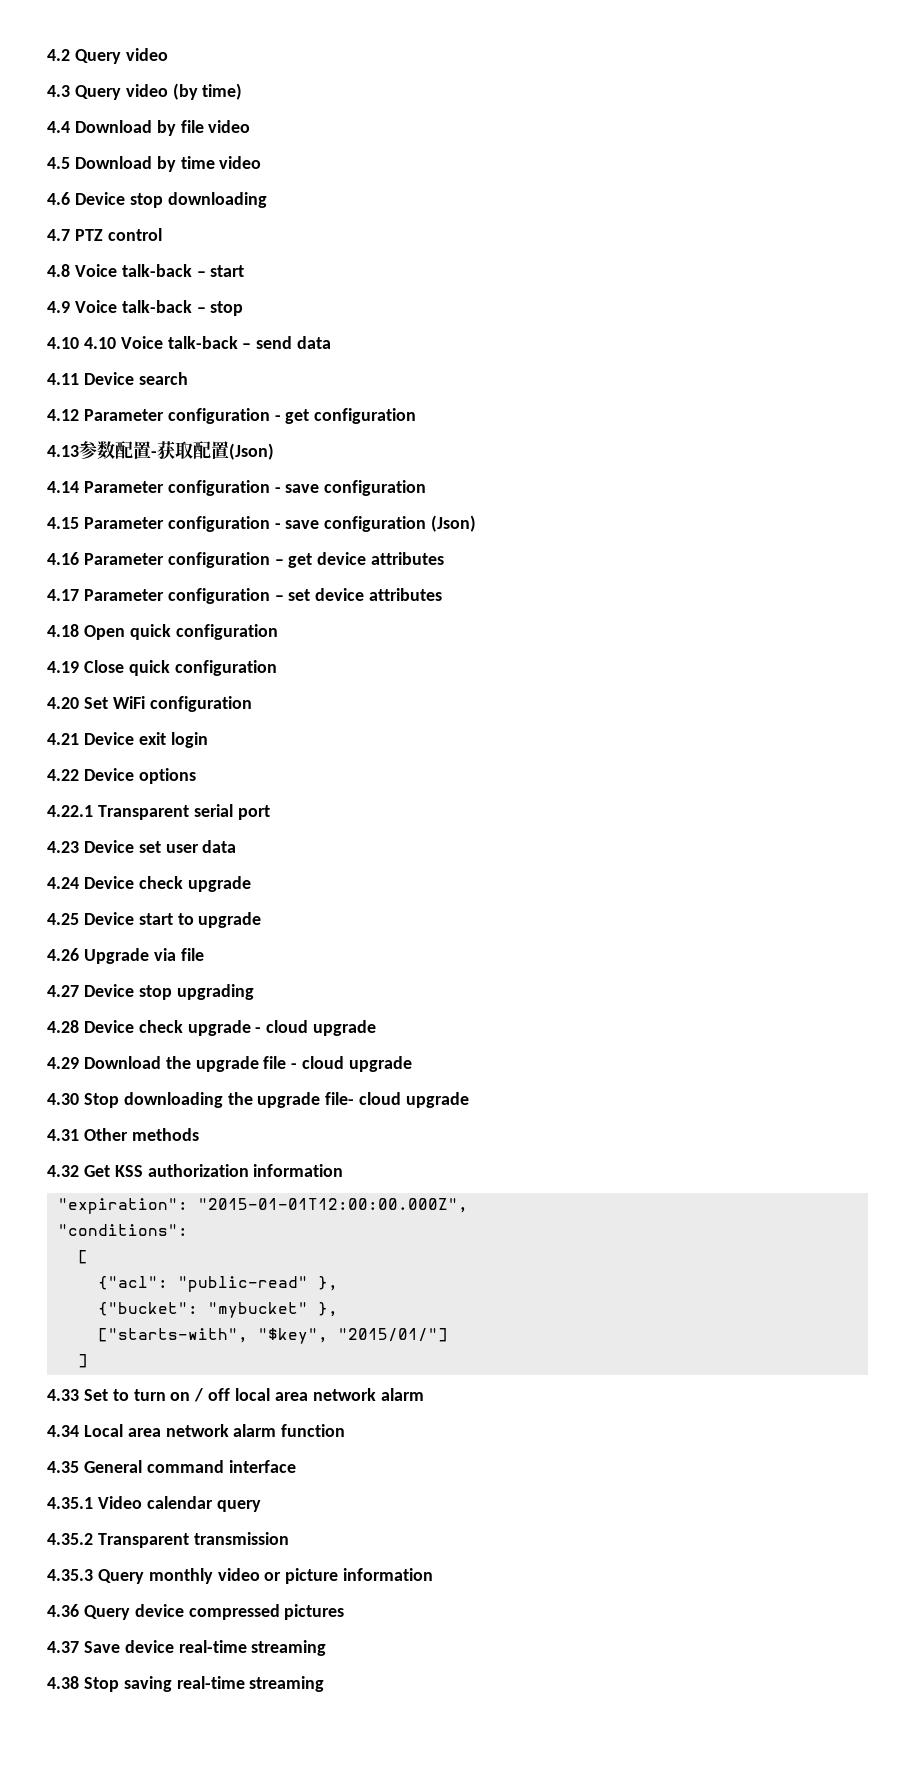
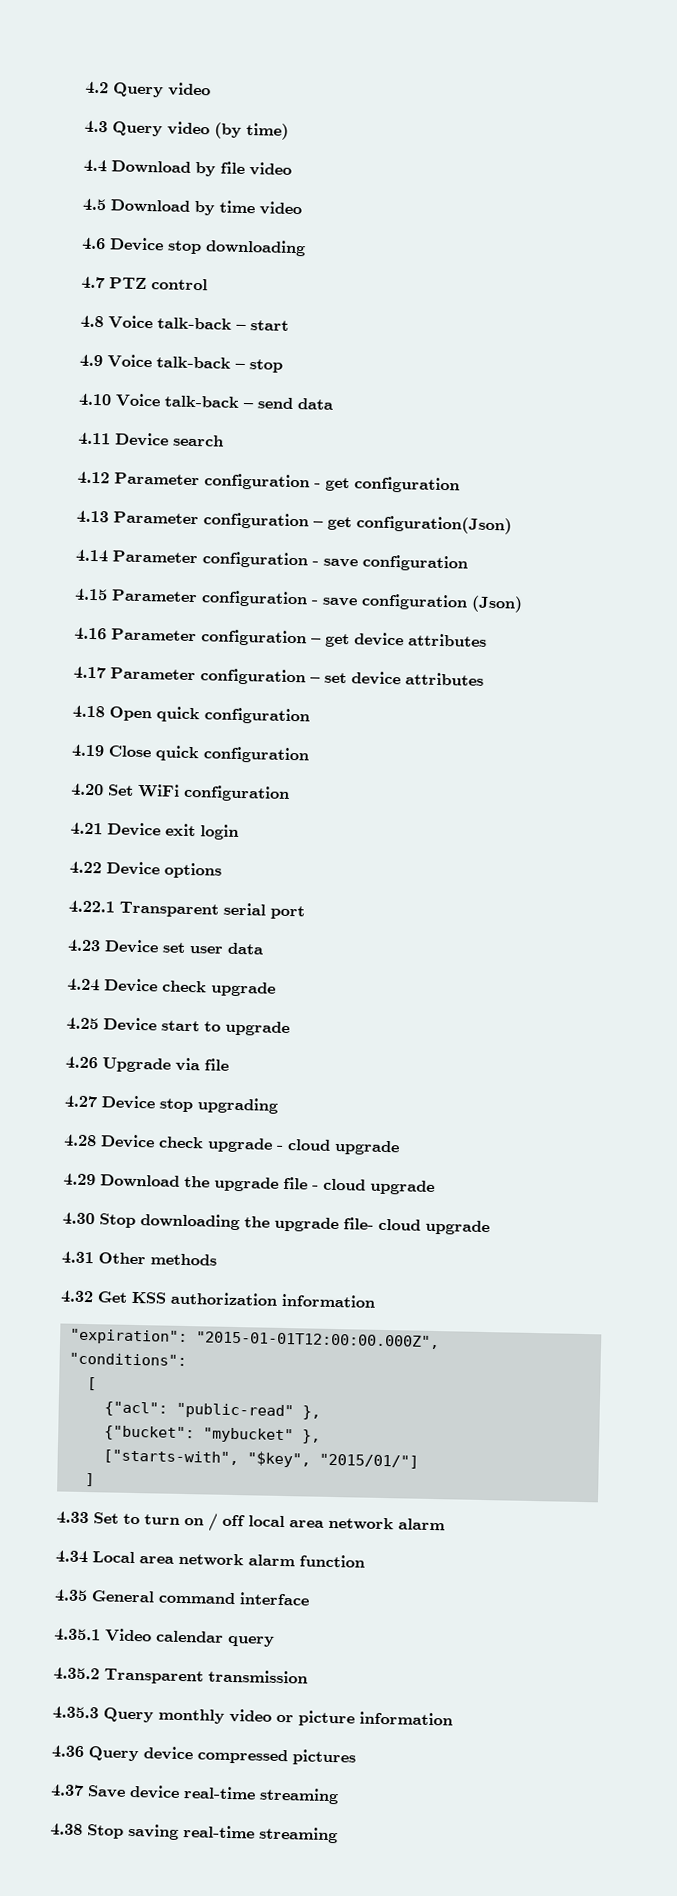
[83,337,116,349] 4.10 -> (112, 400) none
[79,441,274,460] 参数配置-获取配置(Json) -> [113,511,512,535] Parameter configuration – get configuration(Json)

